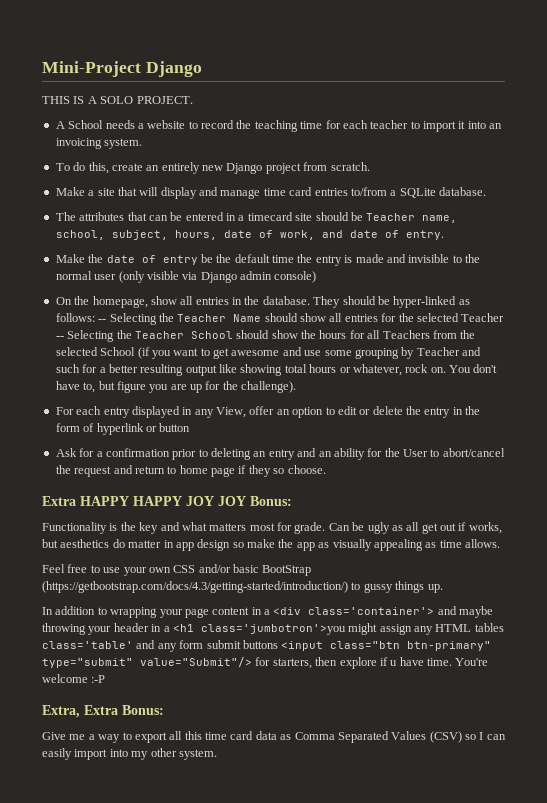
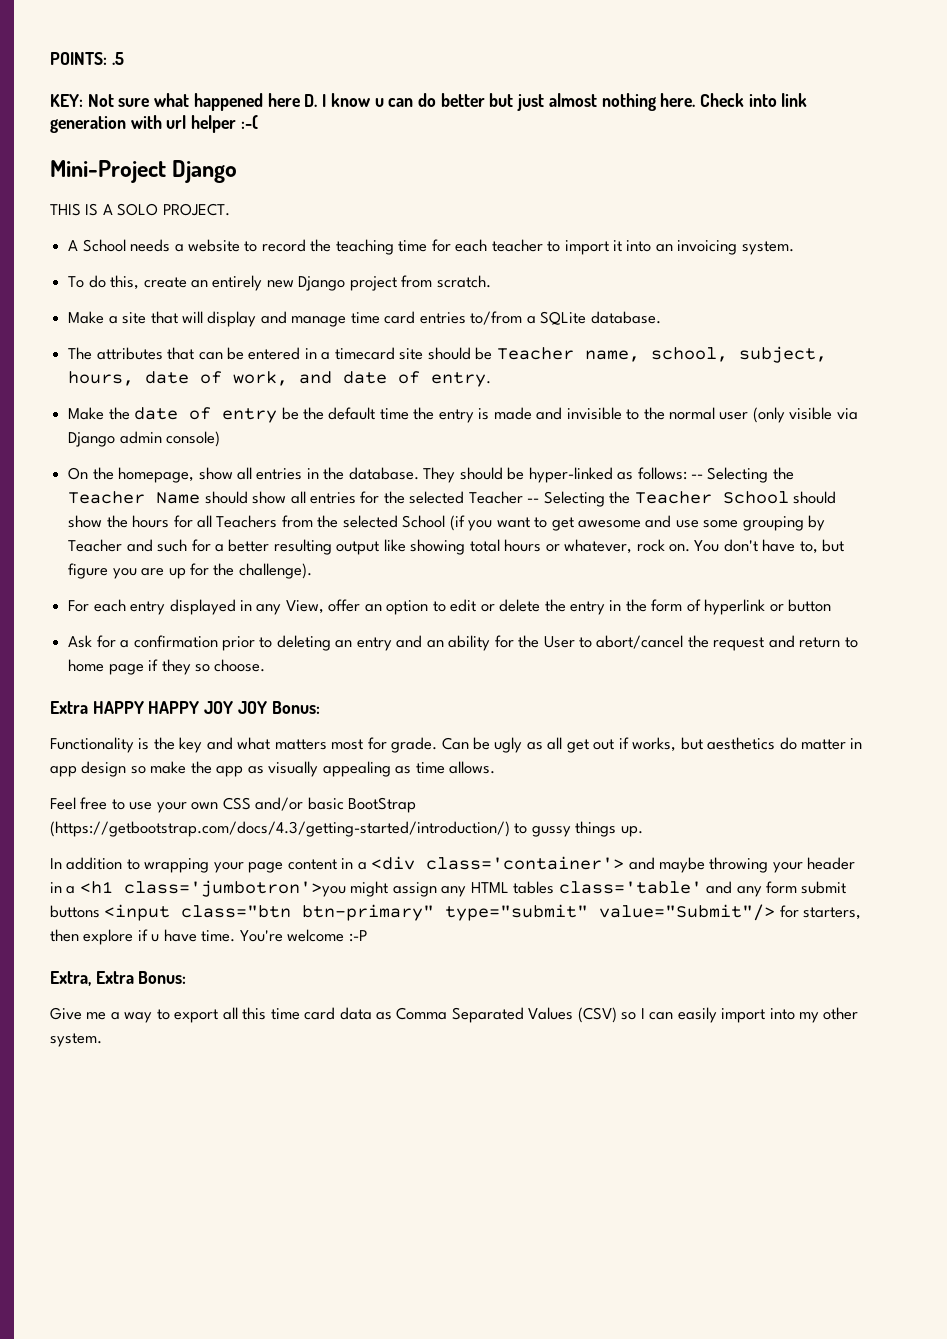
(42, 69) none -> [50,52,124,65] [50,93,808,111] [50,115,258,133] POINTS: .5 // KEY: Not sure what happened here D. I know u can do better but just almost nothing here. Check into link generation with url helper :-( //

